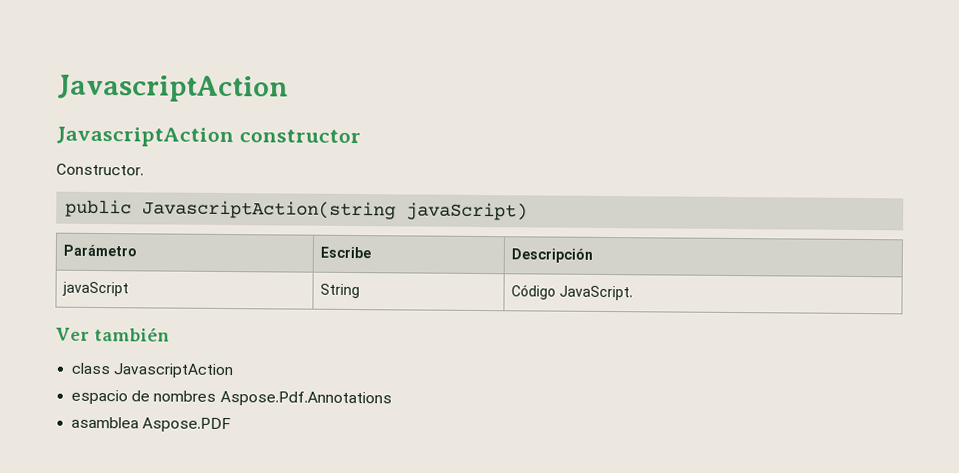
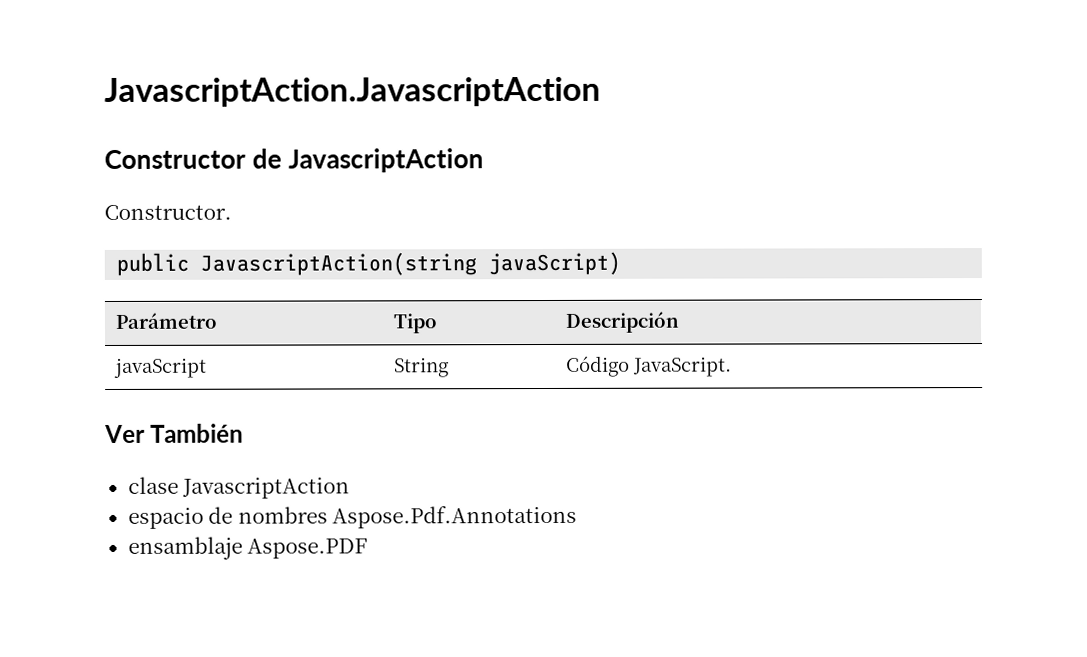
[57,74,289,103] [56,126,361,148] JavascriptAction // JavascriptAction constructor -> [104,76,601,107] [104,148,485,173] JavascriptAction.JavascriptAction // Constructor de JavascriptAction
[319,246,371,259] Escribe -> [392,313,438,334] Tipo
[93,326,170,342] [71,362,111,375] también // class -> [150,423,245,443] [127,476,179,494] También // clase
[71,416,140,429] asamblea -> [127,536,243,560] ensamblaje

